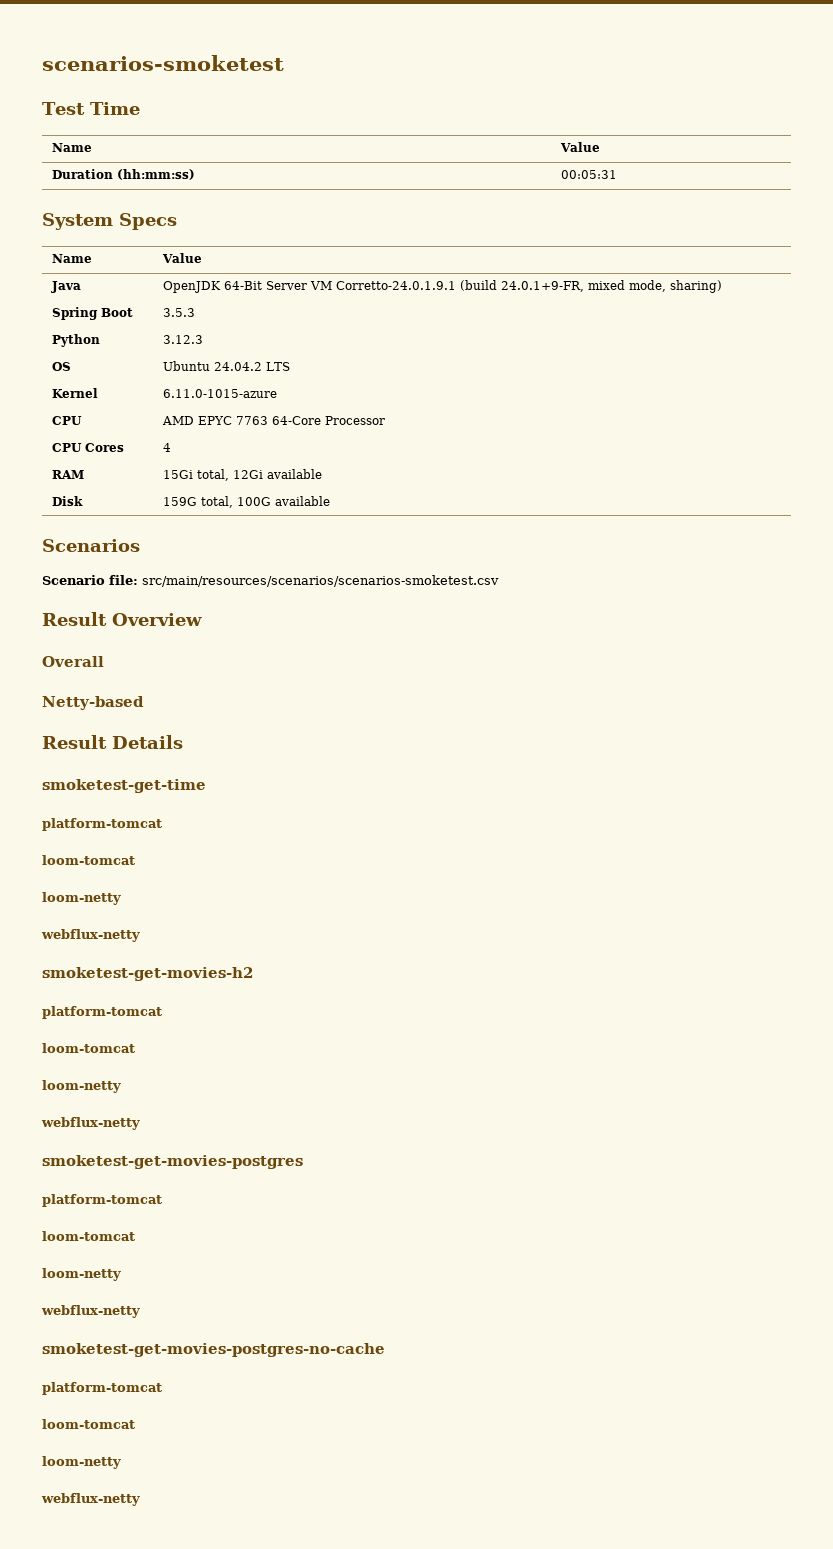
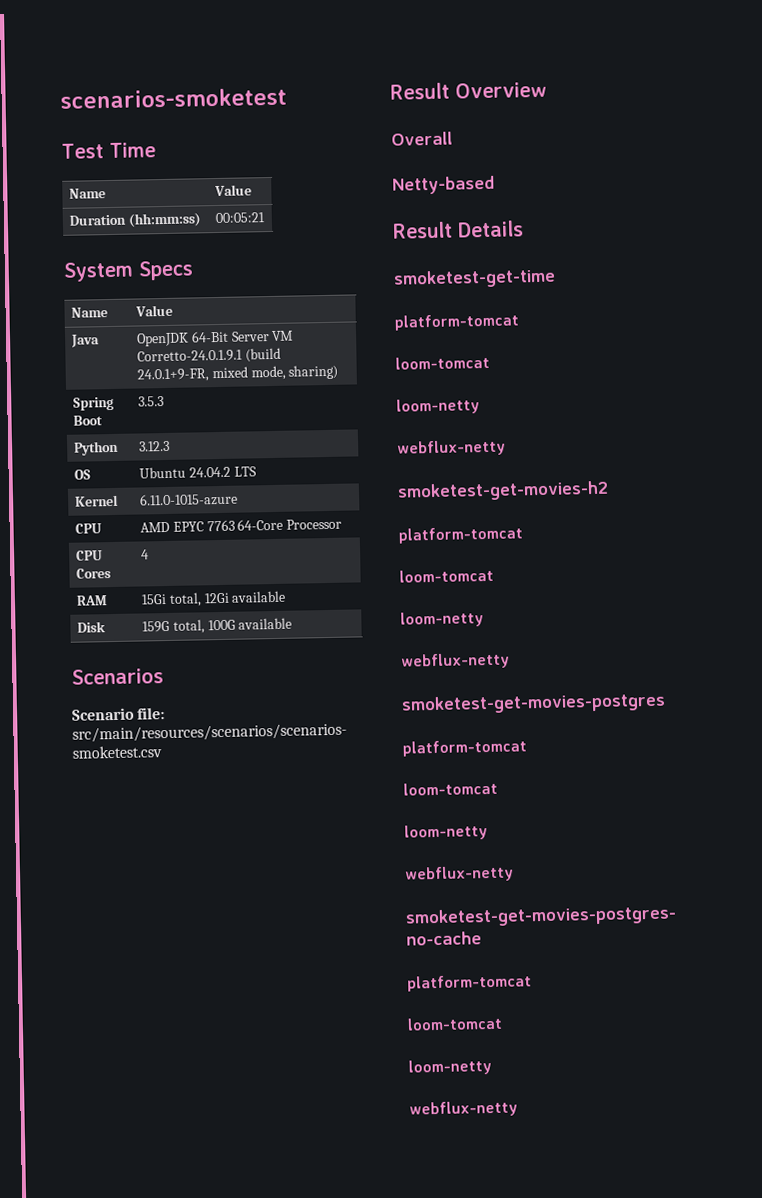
[560,170,617,179] 00:05:31 -> [214,212,265,224] 00:05:21

